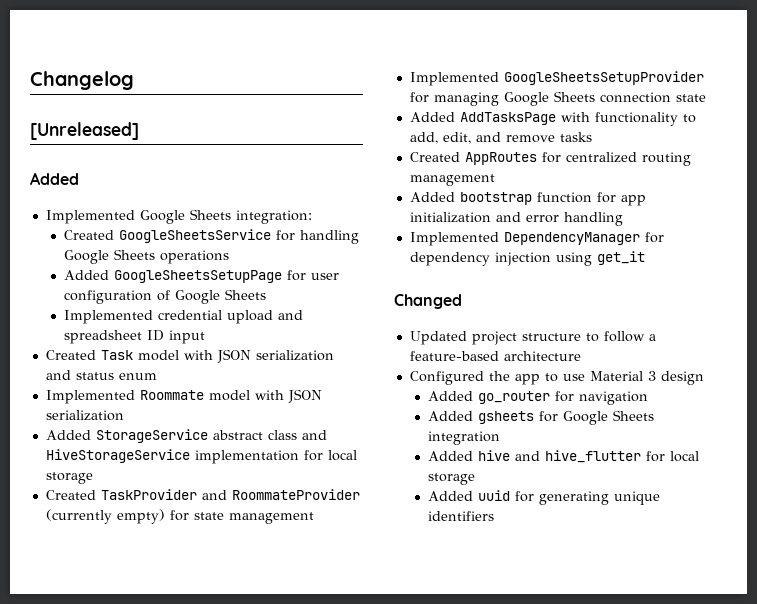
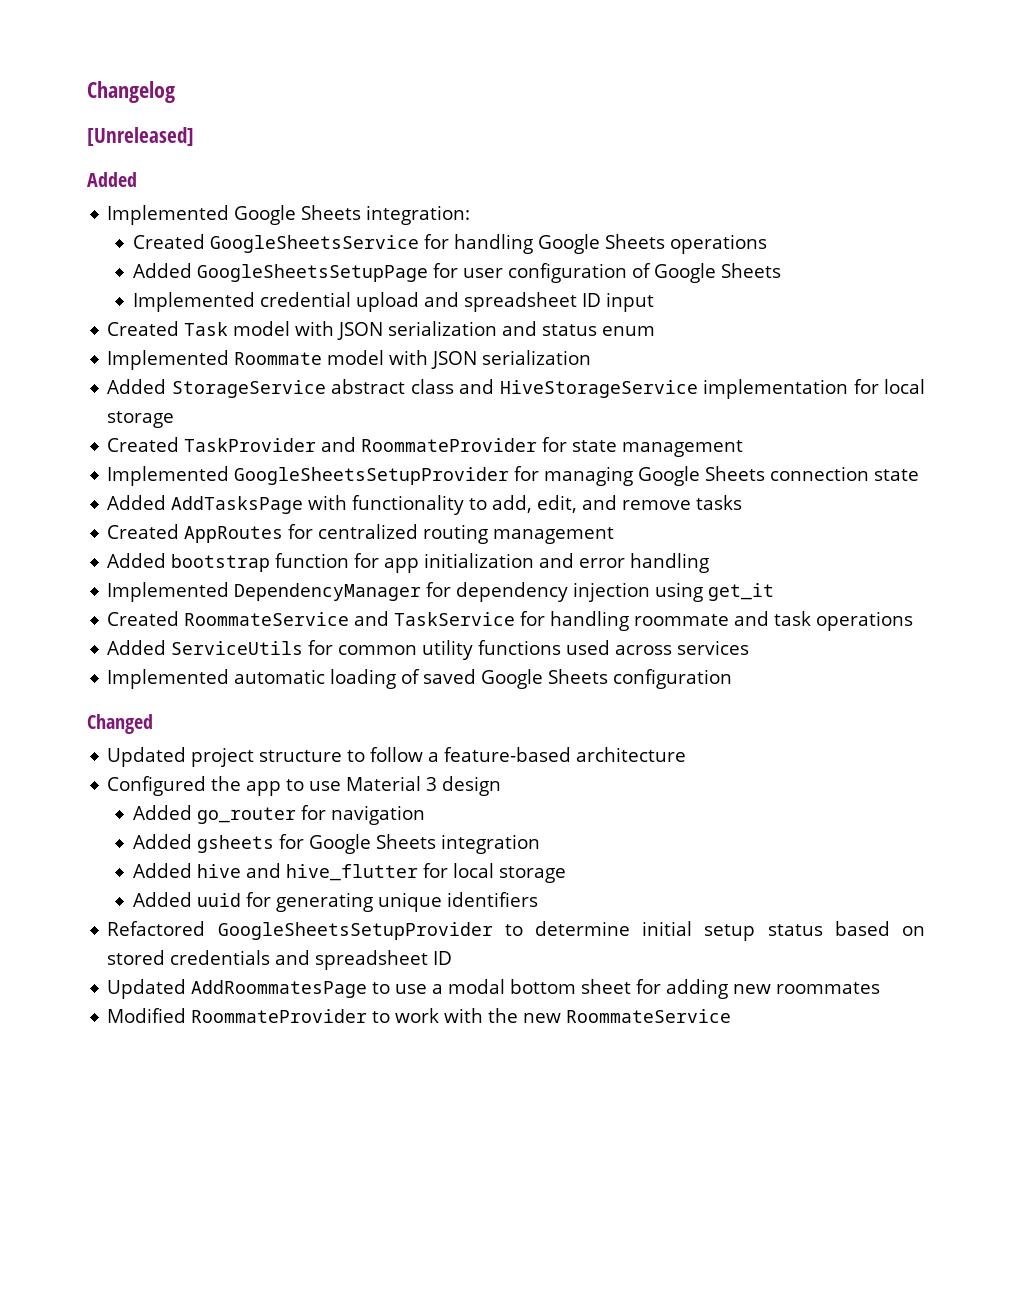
[45,509,165,524] (currently empty) -> (538, 445) none
(645, 258) none -> [107,611,914,631] [107,640,750,660] [107,669,733,689] // Created RoommateService and TaskService for handling roommate and task operations // Added ServiceUtils for common utility functions used across services // Implemented automatic loading of saved Google Sheets configuration
(495, 516) none -> [107,921,925,941] [107,950,453,970] [107,979,881,999] [107,1008,732,1023] // Refactored GoogleSheetsSetupProvider to determine initial setup status based on stored credentials and spreadsheet ID // Updated AddRoommatesPage to use a modal bottom sheet for adding new roommates // Modified RoommateProvider to work with the new RoommateService

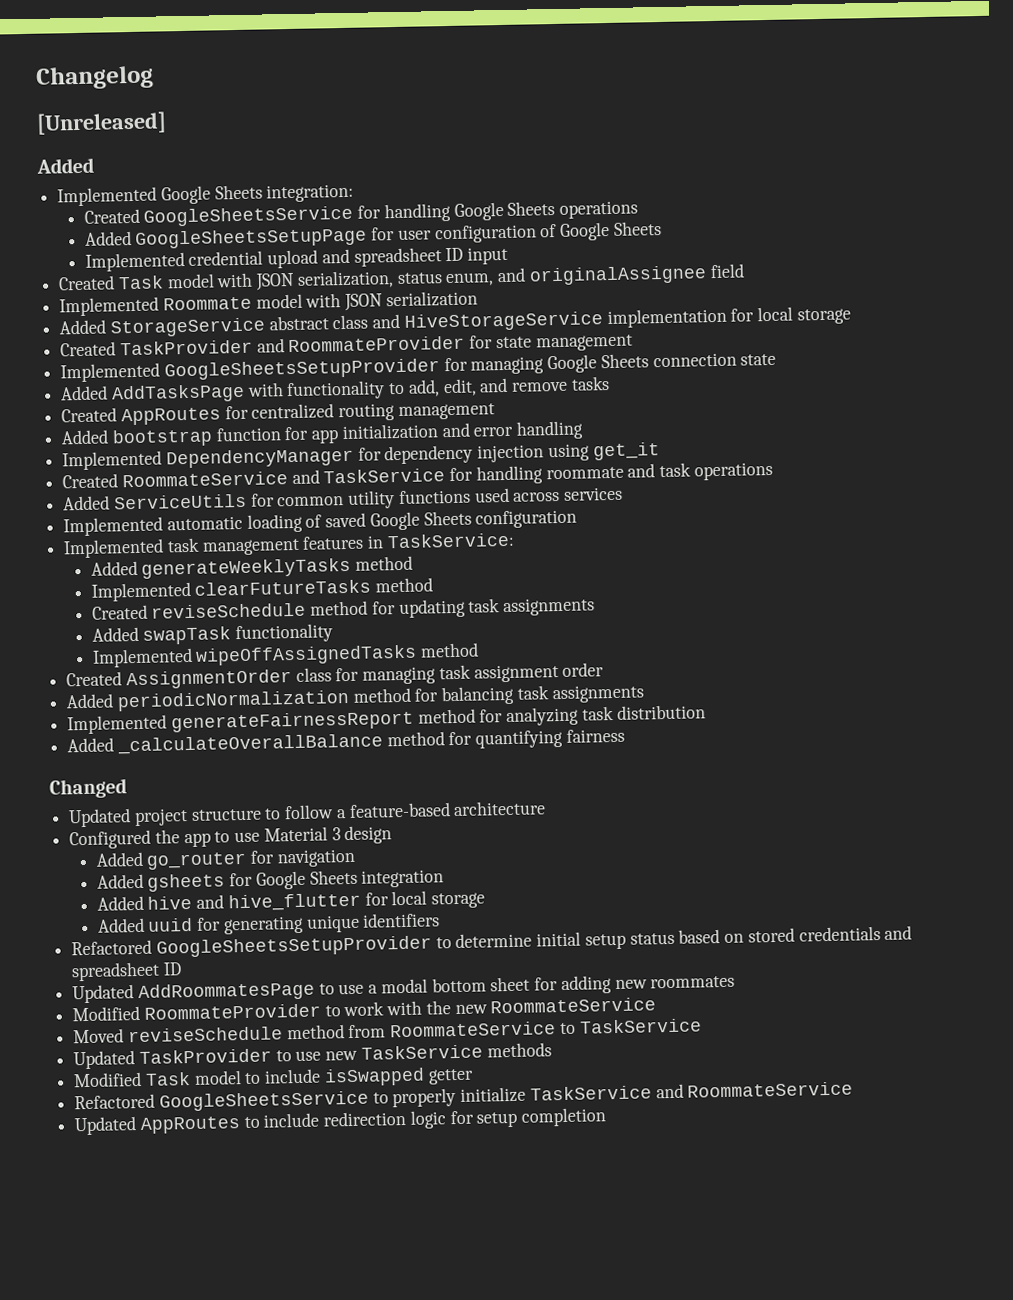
[388,321,656,336] serialization and status enum -> [296,263,745,289] serialization, status enum, and originalAssignee field
(733, 679) none -> [63,532,515,559] [90,555,414,579] [90,577,434,602] [91,597,596,620] [91,623,334,645] [91,642,480,668] [66,662,605,690] [66,684,644,712] [67,704,706,735] [67,728,625,755] // Implemented task management features in TaskService: // Added generateWeeklyTasks method // Implemented clearFutureTasks method // Created reviseSchedule method for updating task assignments // Added swapTask functionality // Implemented wipeOffAssignedTasks method // Created AssignmentOrder class for managing task assignment order // Added periodicNormalization method for balancing task assignments // Implemented generateFairnessReport method for analyzing task distribution // Added _calculateOverallBalance method for quantifying fairness
(732, 1016) none -> [73,1018,702,1044] [73,1042,552,1070] [73,1067,474,1088] [74,1081,854,1112] [74,1107,607,1136] // Moved reviseSchedule method from RoommateService to TaskService // Updated TaskProvider to use new TaskService methods // Modified Task model to include isSwapped getter // Refactored GoogleSheetsService to properly initialize TaskService and RoommateService // Updated AppRoutes to include redirection logic for setup completion

